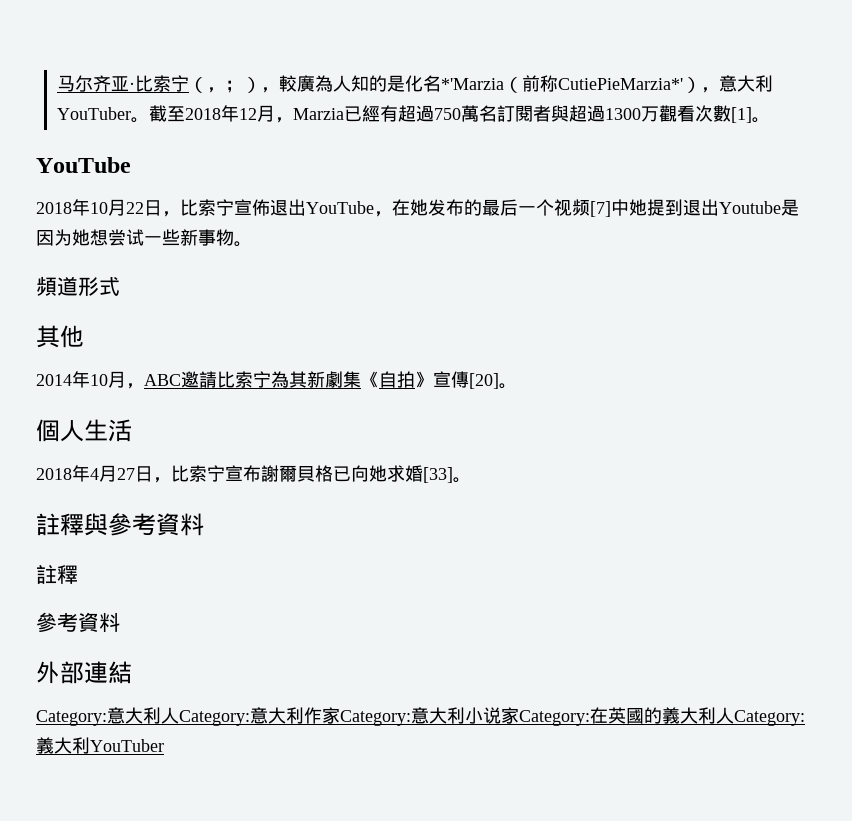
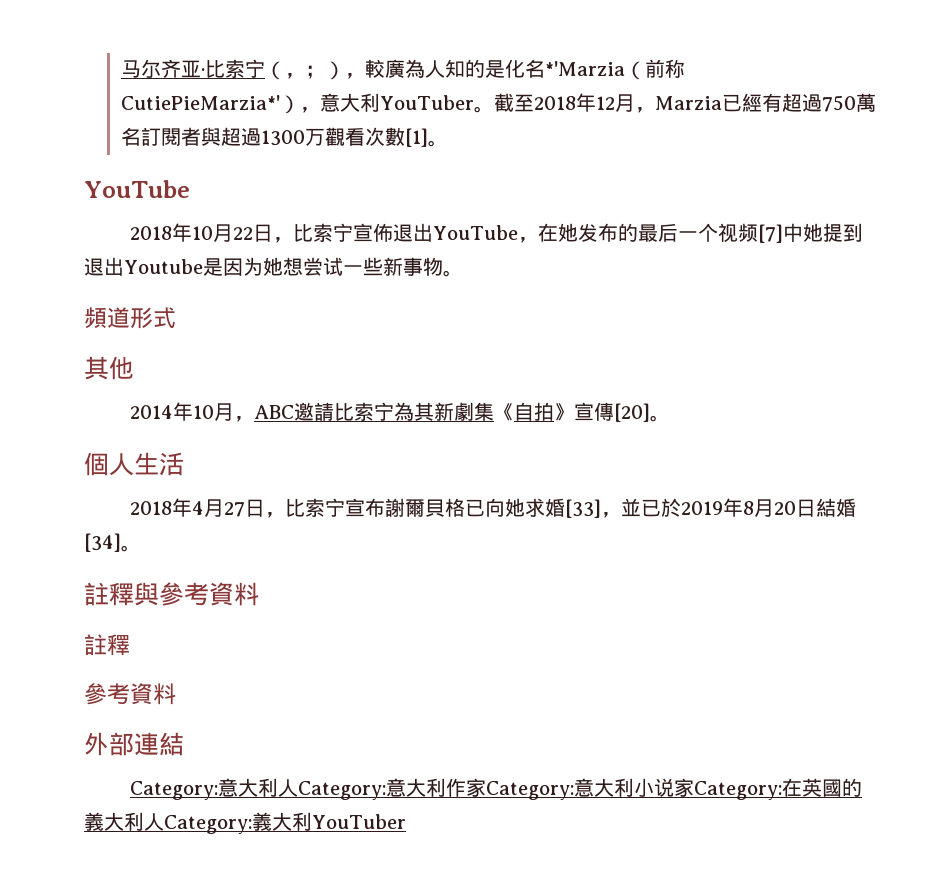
(453, 475) none -> [601,498,857,518] [84,533,121,552] ，並已於2019年8月20日結婚[34]

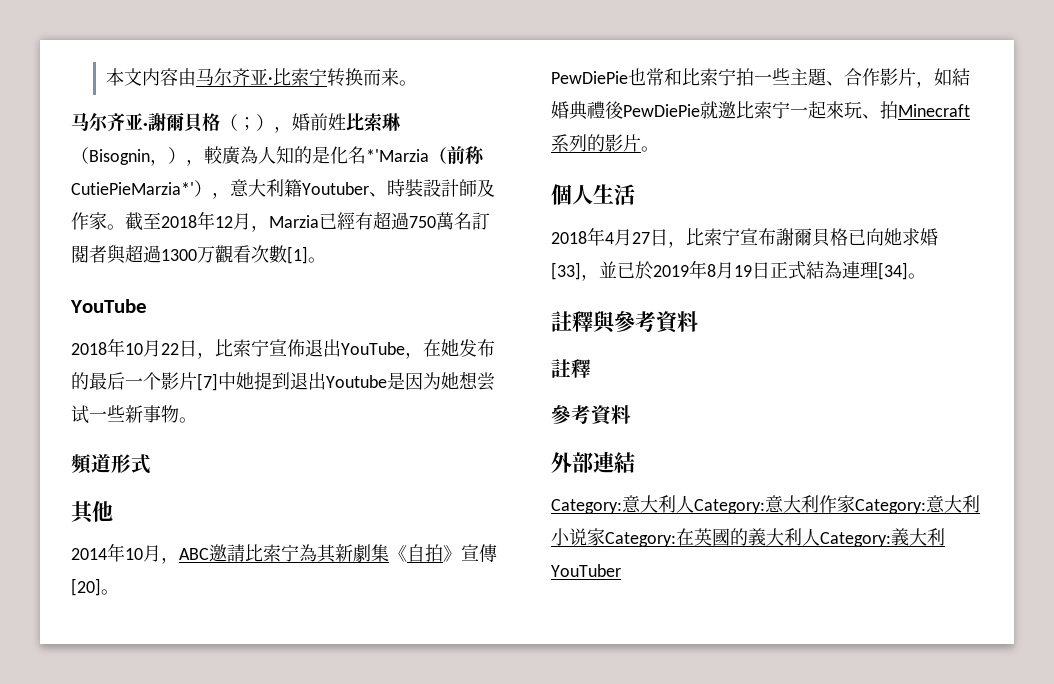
(120, 69) none -> [105,68,196,86] 本文内容由
[264,61,325,80] （，； -> [326,68,417,87] [71,112,400,133] [71,147,168,166] 转换而来。 // 马尔齐亚·謝爾貝格（；），婚前姓比索琳（Bisognin，
[379,95,474,110] YouTuber -> [284,179,495,197] [71,212,107,230] 籍Youtuber、時裝設計師及作家
[718,223,759,243] 视频 -> [161,372,197,390] 影片
(671, 418) none -> [551,68,970,88] [551,101,970,120] [551,134,659,152] // PewDiePie也常和比索宁拍一些主題、合作影片，如結婚典禮後PewDiePie就邀比索宁一起來玩、拍Minecraft系列的影片。
[774,498,857,517] 20日結婚 -> [734,261,878,280] 19日正式結為連理

